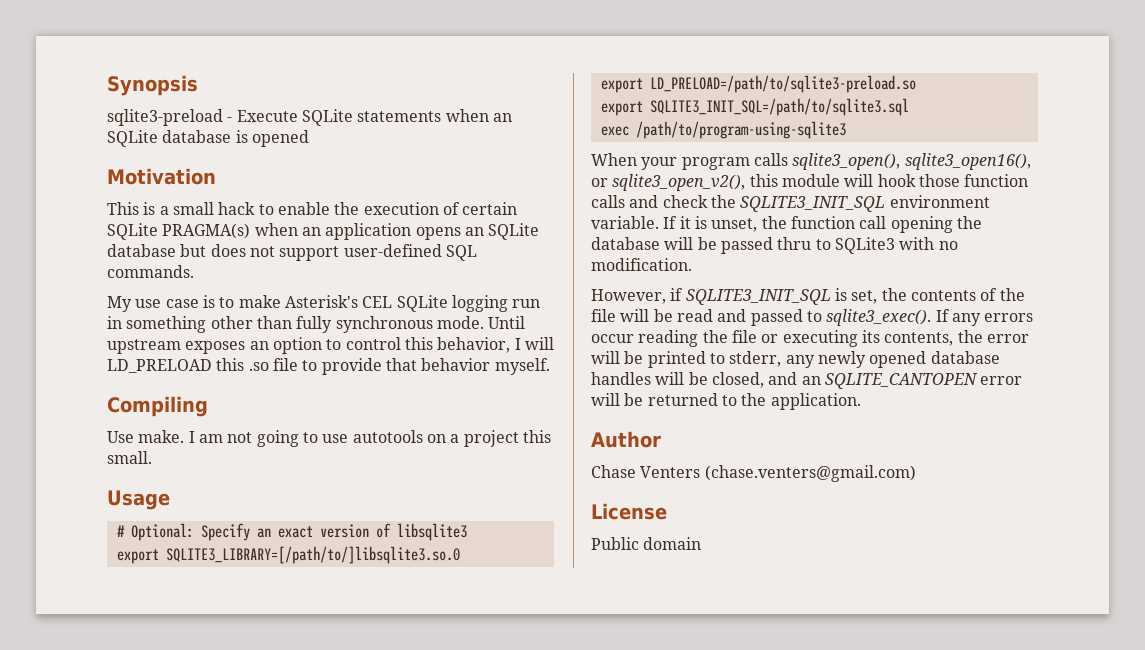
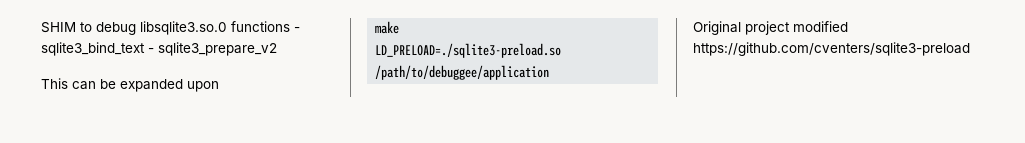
[107,75,198,96] [107,109,512,126] [107,130,309,147] [107,168,216,185] [107,202,518,215] [107,223,540,240] [107,244,477,261] [107,265,194,278] [107,295,541,312] [107,316,526,333] [107,337,554,354] [107,358,550,375] [107,396,208,417] [107,430,551,447] [107,451,152,464] [107,490,170,510] [116,523,467,541] [116,546,460,564] [600,75,916,93] [600,98,909,116] [600,121,846,139] [591,153,1031,170] [591,174,1029,191] [591,195,990,212] [591,216,982,233] [591,237,958,254] [591,258,692,271] [591,288,1025,305] [591,309,1034,326] [591,330,1029,347] [591,351,1000,368] [591,372,1023,389] [591,393,861,410] [591,431,661,448] [591,465,916,482] [591,503,667,520] [591,537,702,550] Synopsis // sqlite3-preload - Execute SQLite statements when an SQLite database is opened // Motivation // This is a small hack to enable the execution of certain SQLite PRAGMA(s) when an application opens an SQLite database but does not support user-defined SQL commands. // My use case is to make Asterisk's CEL SQLite logging run in something other than fully synchronous mode. Until upstream exposes an option to control this behavior, I will LD_PRELOAD this .so file to provide that behavior myself. // Compiling // Use make. I am not going to use autotools on a project this small. // Usage // # Optional: Specify an exact version of libsqlite3 // export SQLITE3_LIBRARY=[/path/to/]libsqlite3.so.0 // export LD_PRELOAD=/path/to/sqlite3-preload.so // export SQLITE3_INIT_SQL=/path/to/sqlite3.sql // exec /path/to/program-using-sqlite3 // When your program calls sqlite3_open(), sqlite3_open16(), or sqlite3_open_v2(), this module will hook those function calls and check the SQLITE3_INIT_SQL environment variable. If it is unset, the function call opening the database will be passed thru to SQLite3 with no modification. // However, if SQLITE3_INIT_SQL is set, the contents of the file will be read and passed to sqlite3_exec(). If any errors occur reading the file or executing its contents, the error will be printed to stderr, any newly opened database handles will be closed, and an SQLITE_CANTOPEN error will be returned to the application. // Author // Chase Venters (chase.venters@gmail.com) // License // Public domain -> [41,21,300,35] [41,42,277,56] [41,78,219,92] [375,21,400,34] [375,43,562,58] [375,65,550,80] [693,21,848,35] [693,42,970,56] SHIM to debug libsqlite3.so.0 functions - sqlite3_bind_text - sqlite3_prepare_v2 // This can be expanded upon // make // LD_PRELOAD=./sqlite3-preload.so /path/to/debuggee/application // Original project modified https://github.com/cventers/sqlite3-preload

